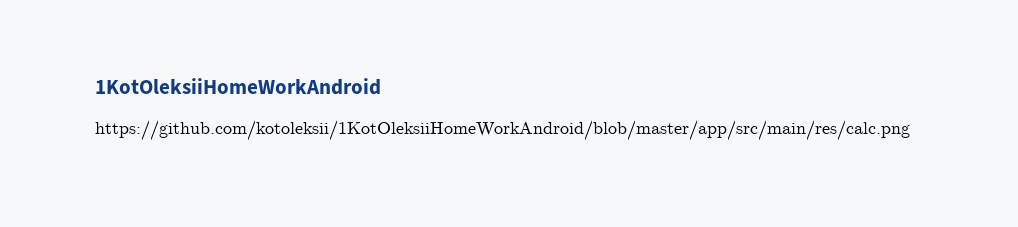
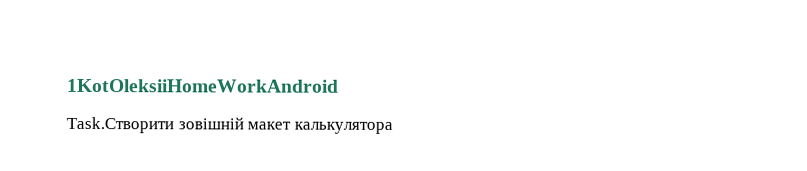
[95,120,910,141] https://github.com/kotoleksii/1KotOleksiiHomeWorkAndroid/blob/master/app/src/main/res/calc.png -> [66,116,393,134] Task.Створити зовішній макет калькулятора

